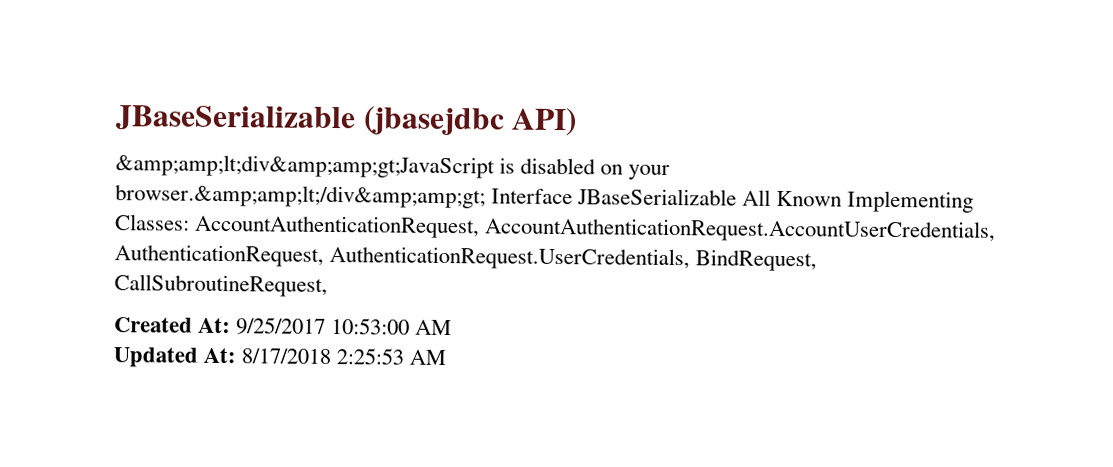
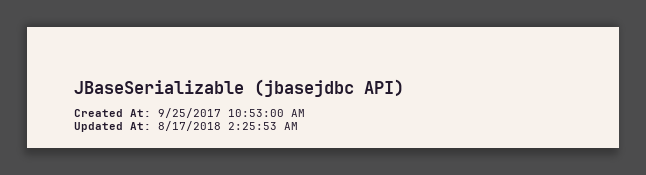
[115,154,671,181] [115,184,975,213] [115,214,997,243] [114,244,818,272] [114,274,328,297] // &amp;amp;lt;div&amp;amp;gt;JavaScript is disabled on your browser.&amp;amp;lt;/div&amp;amp;gt; Interface JBaseSerializable All Known Implementing Classes: AccountAuthenticationRequest, AccountAuthenticationRequest.AccountUserCredentials, AuthenticationRequest, AuthenticationRequest.UserCredentials, BindRequest, CallSubroutineRequest, -> (404, 88) none

